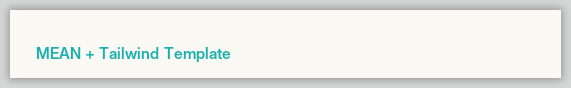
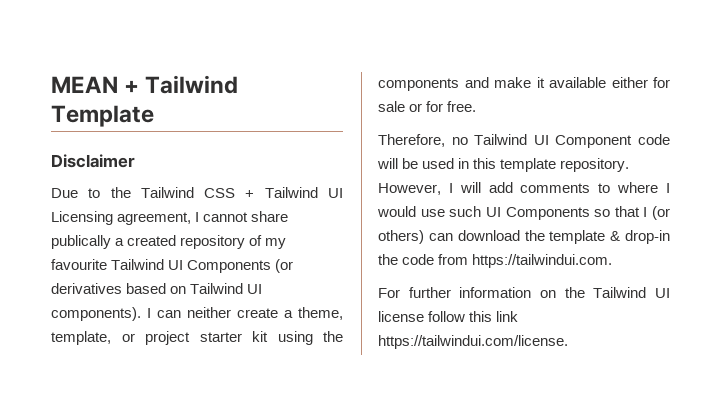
(231, 55) none -> [51,154,135,168] [51,187,343,198] [51,211,289,225] [51,235,287,249] [51,259,294,273] [51,283,263,294] [51,307,343,321] [51,331,343,345] [378,77,670,91] [378,101,477,112] [378,134,670,148] [377,158,630,172] [378,182,670,195] [377,206,670,220] [378,230,670,244] [378,254,613,268] [378,287,670,298] [378,311,519,322] [378,335,568,349] // Disclaimer // Due to the Tailwind CSS + Tailwind UI Licensing agreement, I cannot share publically a created repository of my favourite Tailwind UI Components (or derivatives based on Tailwind UI components). I can neither create a theme, template, or project starter kit using the components and make it available either for sale or for free. // Therefore, no Tailwind UI Component code will be used in this template repository. However, I will add comments to where I would use such UI Components so that I (or others) can download the template & drop-in the code from https://tailwindui.com. // For further information on the Tailwind UI license follow this link https://tailwindui.com/license.

